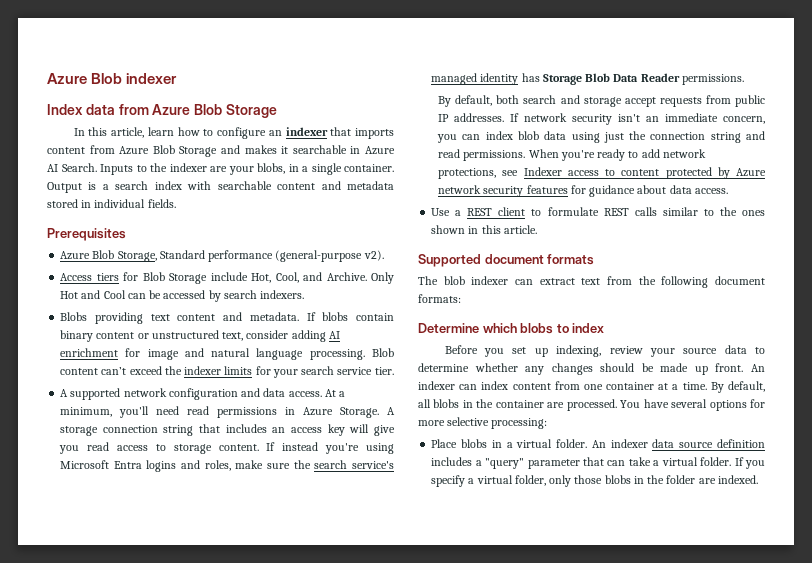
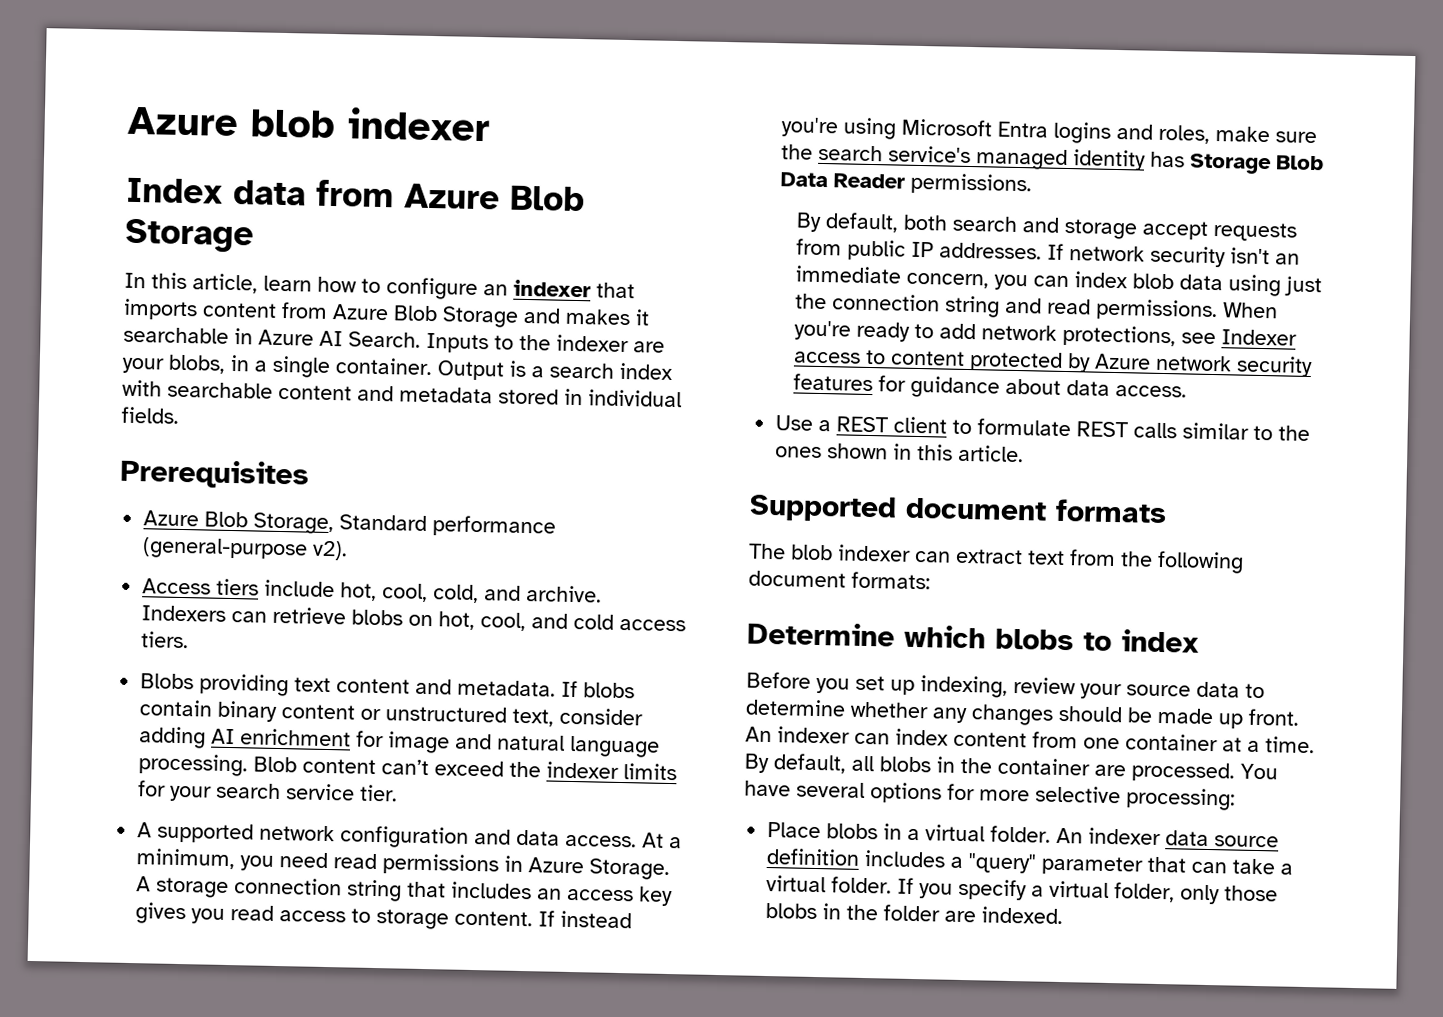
[47,73,123,84] Azure Blob -> [127,106,336,139] Azure blob
[123,272,394,284] [60,290,305,302] for Blob Storage include Hot, Cool, and Archive. Only Hot and Cool can be accessed by search indexers. -> [264,579,603,604] [141,605,687,632] [141,631,190,649] include hot, cool, cold, and archive. Indexers can retrieve blobs on hot, cool, and cold access tiers.
[119,406,150,418] you'll -> [240,855,275,871] you
[349,424,395,436] will give -> [135,902,187,925] gives

